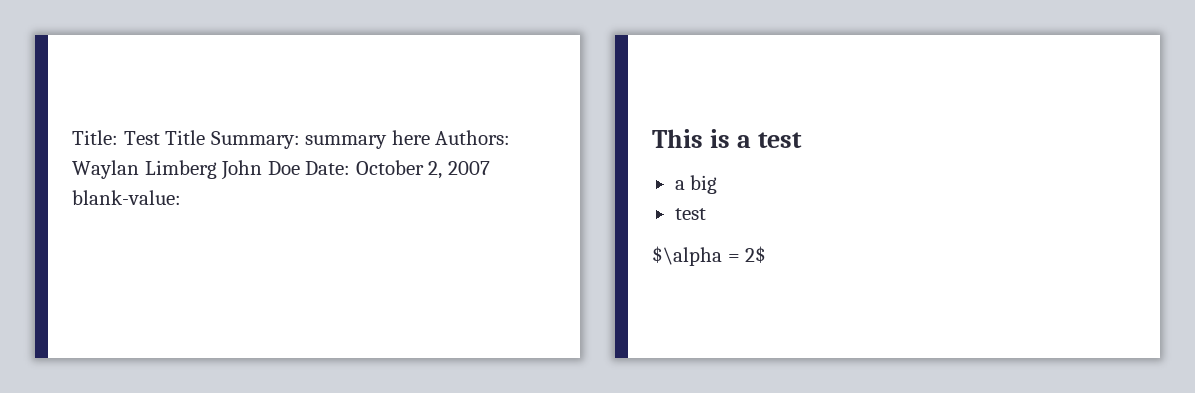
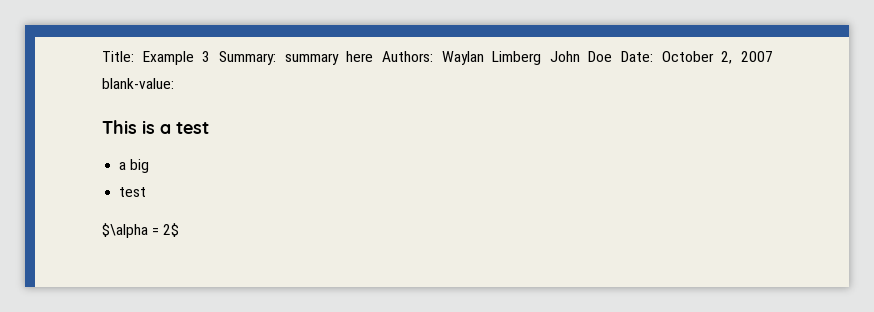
[123,130,206,145] Test Title -> [142,51,211,65] Example 3

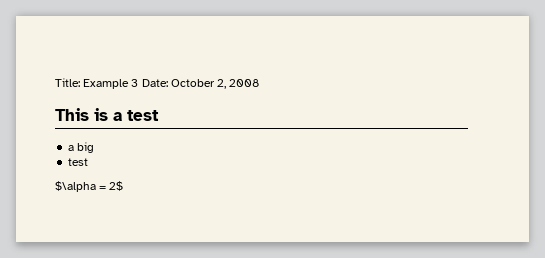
[218,51,613,65] Summary: summary here Authors: Waylan Limberg John Doe -> (139, 83) none
[741,51,773,62] [102,78,174,89] 2007 blank-value: -> [229,79,260,87] 2008

